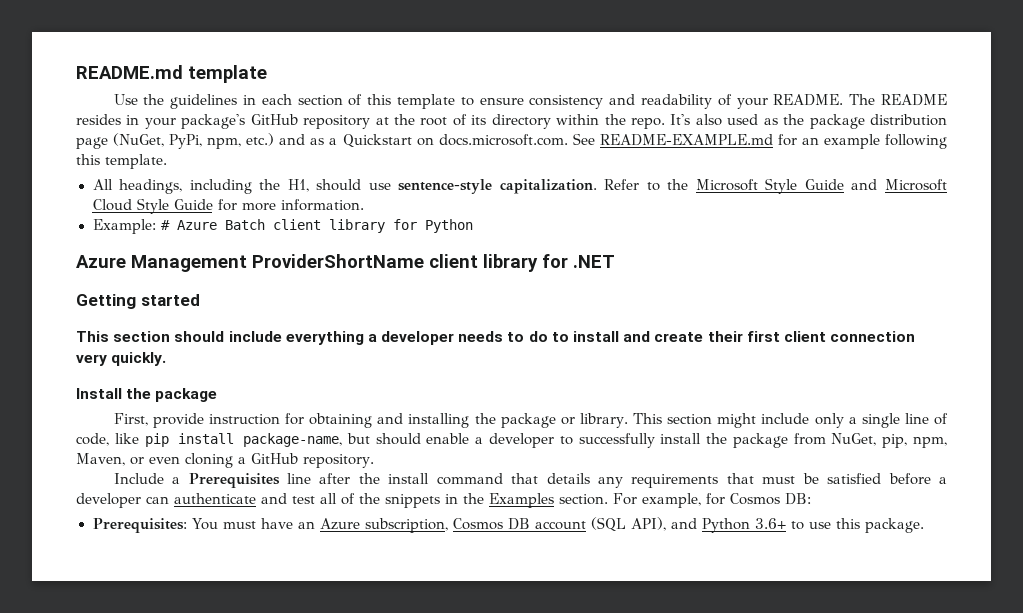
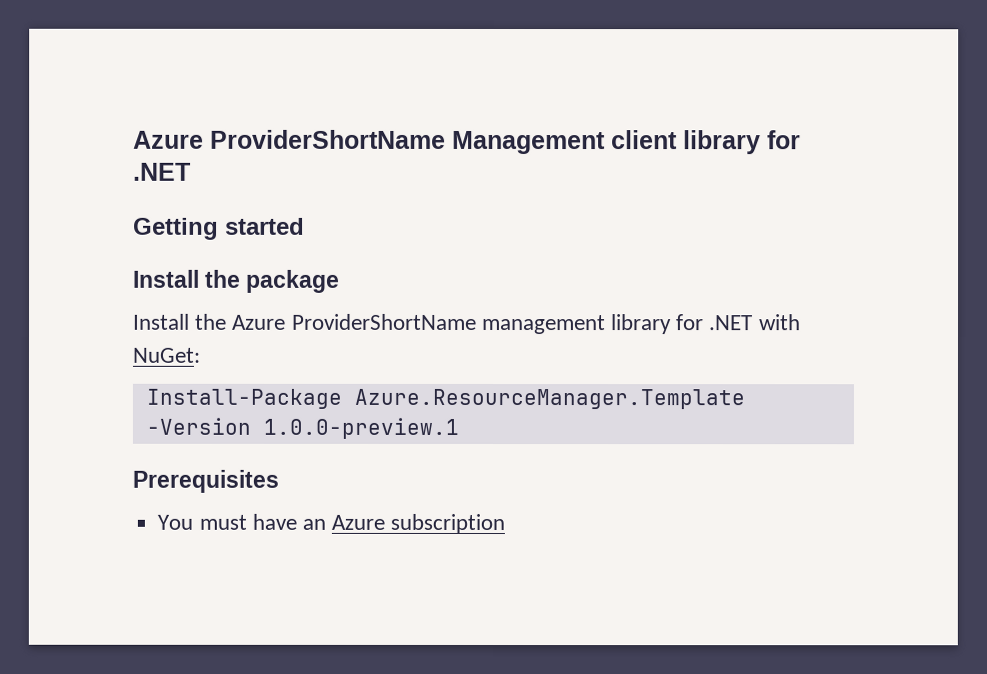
[76,65,267,83] [113,94,948,109] [76,114,948,129] [76,133,947,149] [76,154,167,169] [92,178,947,194] [92,198,364,214] [92,219,473,234] [76,254,424,272] README.md template // Use the guidelines in each section of this template to ensure consistency and readability of your README. The README resides in your package's GitHub repository at the root of its directory within the repo. It's also used as the package distribution page (NuGet, PyPi, npm, etc.) and as a Quickstart on docs.microsoft.com. See README-EXAMPLE.md for an example following this template. // All headings, including the H1, should use sentence-style capitalization. Refer to the Microsoft Style Guide and Microsoft Cloud Style Guide for more information. // Example: # Azure Batch client library for Python // Azure Management ProviderShortName -> [133,129,606,155] Azure ProviderShortName Management
[76,331,916,345] [76,352,167,366] [76,388,218,402] [113,413,948,428] [76,433,947,448] [76,453,374,468] [113,473,948,488] [76,493,811,508] [92,518,187,533] This section should include everything a developer needs to do to install and create their first client connection very quickly. // Install the package // First, provide instruction for obtaining and installing the package or library. This section might include only a single line of code, like pip install package-name, but should enable a developer to successfully install the package from NuGet, pip, npm, Maven, or even cloning a GitHub repository. // Include a Prerequisites line after the install command that details any requirements that must be satisfied before a developer can authenticate and test all of the snippets in the Examples section. For example, for Cosmos DB: // Prerequisites: -> [133,269,341,293] [133,313,801,335] [132,347,200,363] [145,388,745,410] [145,417,459,439] [132,469,279,493] Install the package // Install the Azure ProviderShortName management library for .NET with NuGet: // Install-Package Azure.ResourceManager.Template -Version 1.0.0-preview.1 // Prerequisites //
[365,517,925,533] subscription, Cosmos DB account (SQL API), and Python 3.6+ to use this package. -> [390,513,506,535] subscription

